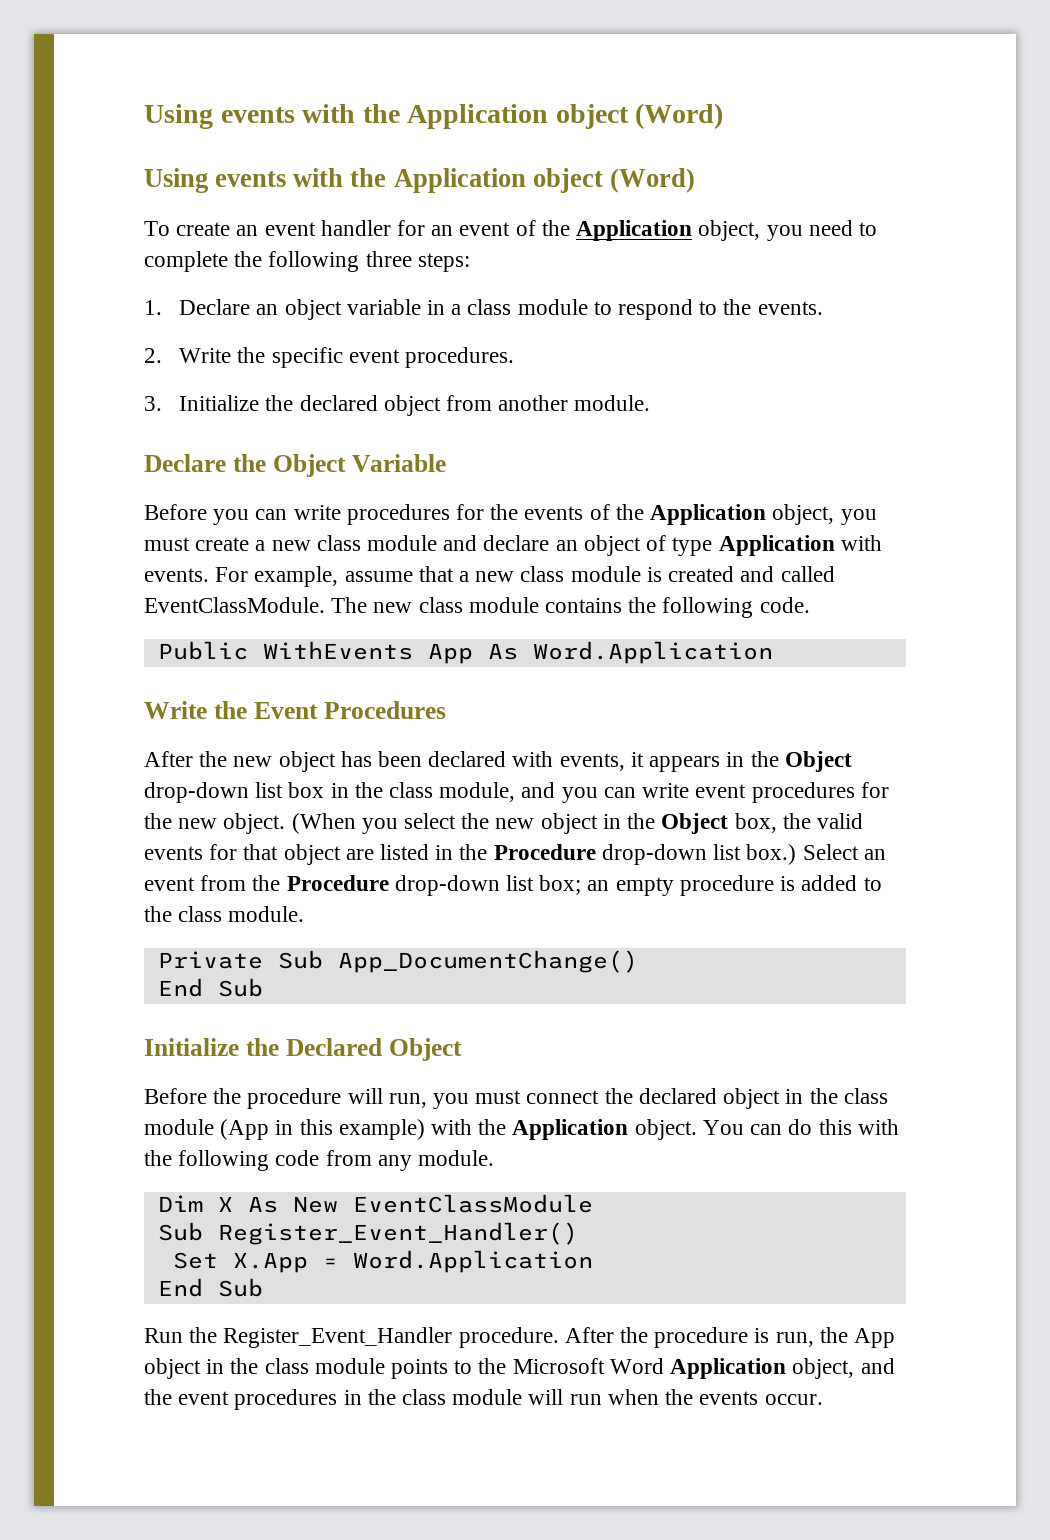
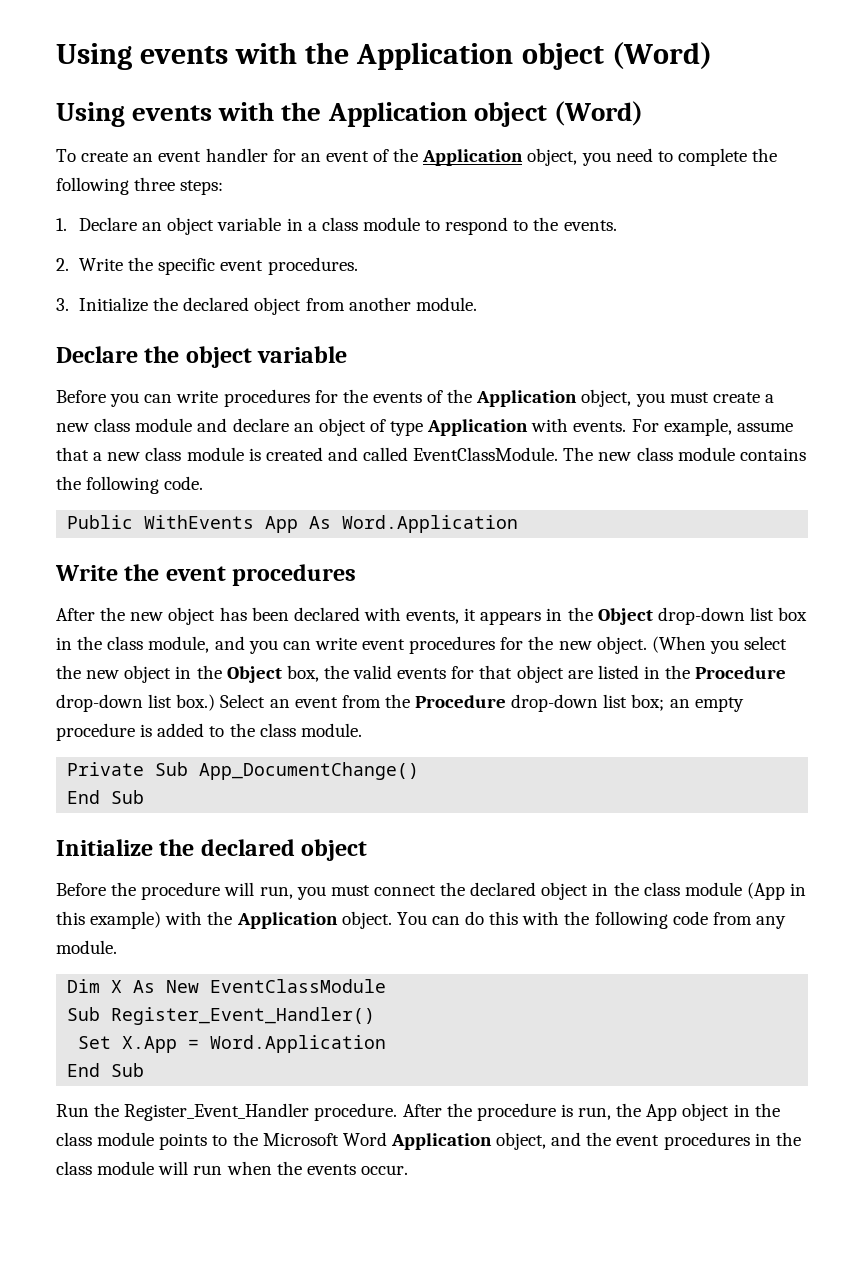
[272,454,446,477] Object Variable -> [185,346,348,368] object variable
[253,701,446,719] Event Procedures -> [165,564,357,586] event procedures
[285,1038,462,1061] Declared Object -> [200,839,368,861] declared object

